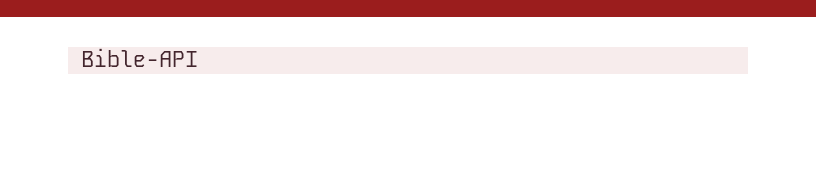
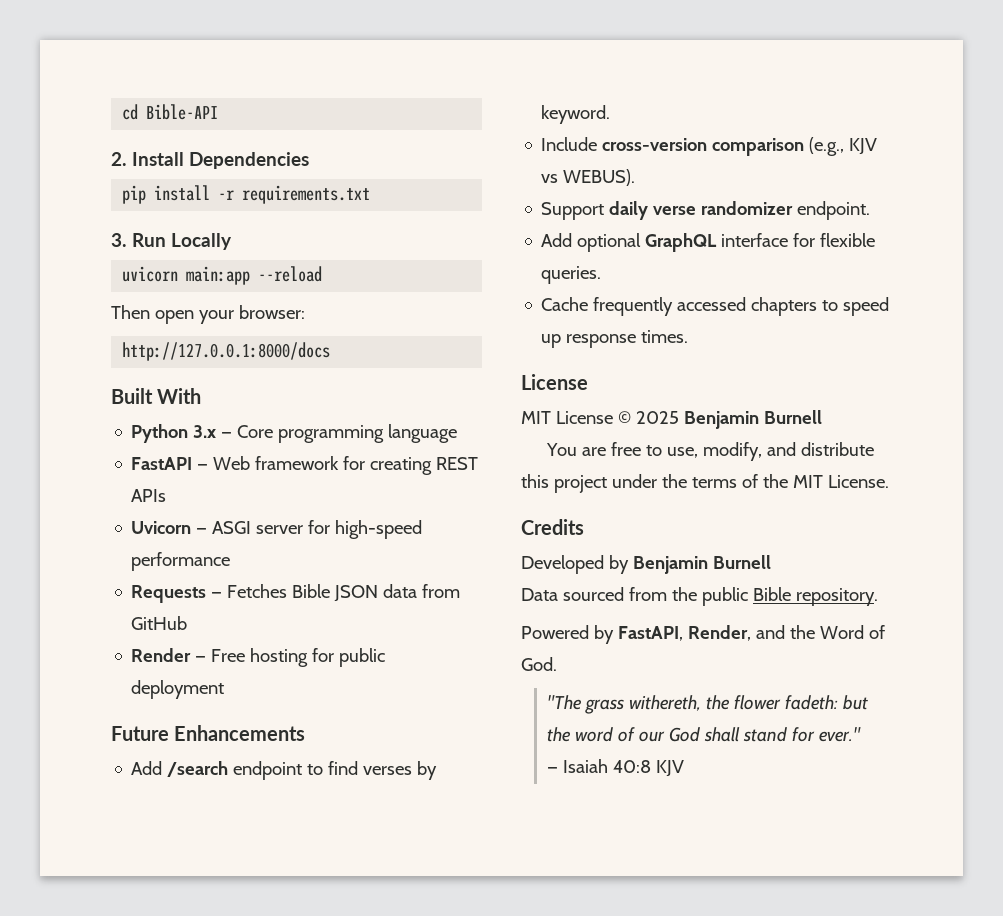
(80, 57) none -> [122,104,139,120] cd
(198, 57) none -> [111,152,310,169] [122,185,371,204] [111,233,233,250] [122,266,323,285] [111,305,305,324] [122,342,331,361] [111,388,202,404] [131,424,458,443] [131,456,479,475] [131,489,167,502] [131,520,423,539] [131,552,231,571] [131,584,461,603] [131,616,188,630] [131,648,386,667] [131,680,225,699] [111,725,306,741] [131,761,438,780] [541,105,611,124] [541,137,878,156] [541,169,636,186] [541,201,871,220] [541,233,876,252] [541,266,602,284] [541,297,890,316] [541,330,689,348] [521,374,588,390] [521,410,822,429] [545,442,874,461] [521,474,889,493] [521,519,584,535] [521,555,771,574] [521,587,878,606] [521,625,885,644] [521,657,557,671] [546,695,868,714] [546,727,861,742] [546,759,684,777] // 2. Install Dependencies // pip install -r requirements.txt // 3. Run Locally // uvicorn main:app --reload // Then open your browser: // http://127.0.0.1:8000/docs // Built With // Python 3.x — Core programming language // FastAPI — Web framework for creating REST APIs // Uvicorn — ASGI server for high-speed performance // Requests — Fetches Bible JSON data from GitHub // Render — Free hosting for public deployment // Future Enhancements // Add /search endpoint to find verses by keyword. // Include cross-version comparison (e.g., KJV vs WEBUS). // Support daily verse randomizer endpoint. // Add optional GraphQL interface for flexible queries. // Cache frequently accessed chapters to speed up response times. // License // MIT License © 2025 Benjamin Burnell // You are free to use, modify, and distribute this project under the terms of the MIT License. // Credits // Developed by Benjamin Burnell // Data sourced from the public Bible repository. // Powered by FastAPI, Render, and the Word of God. // "The grass withereth, the flower fadeth: but the word of our God shall stand for ever." // — Isaiah 40:8 KJV

